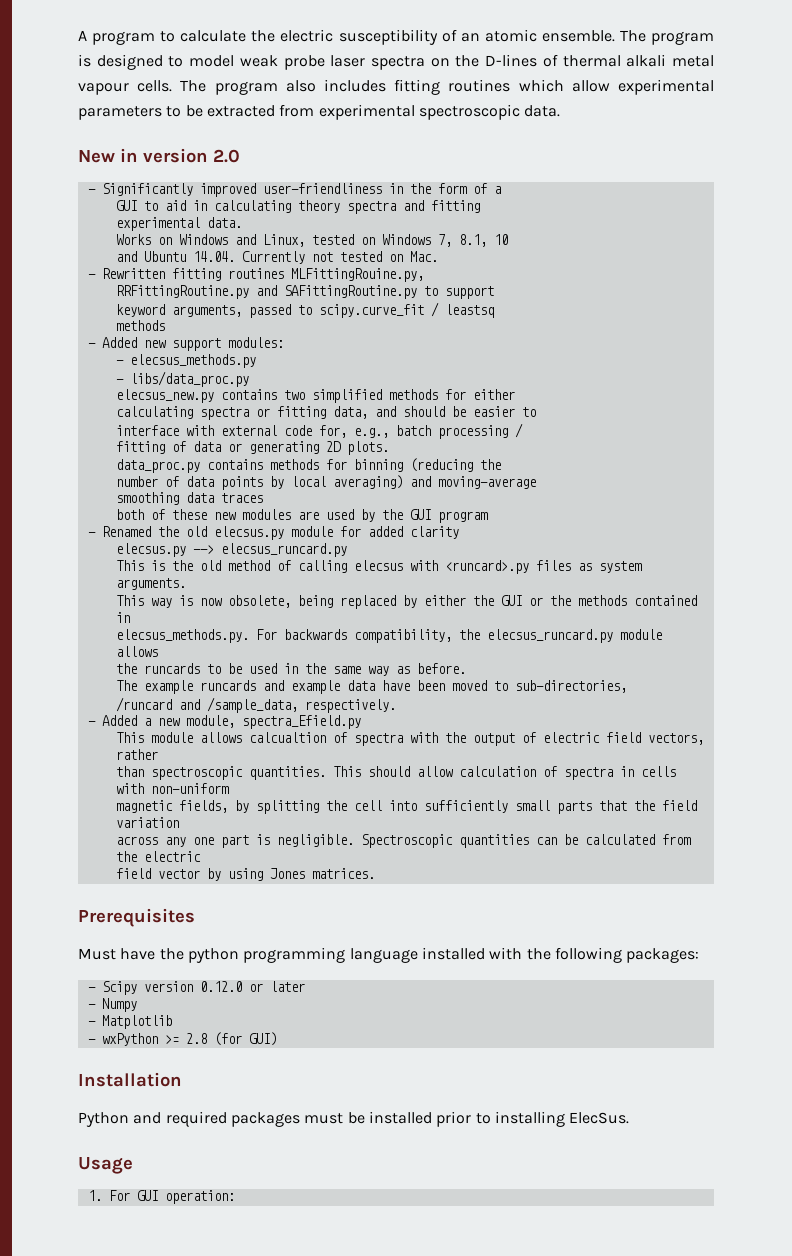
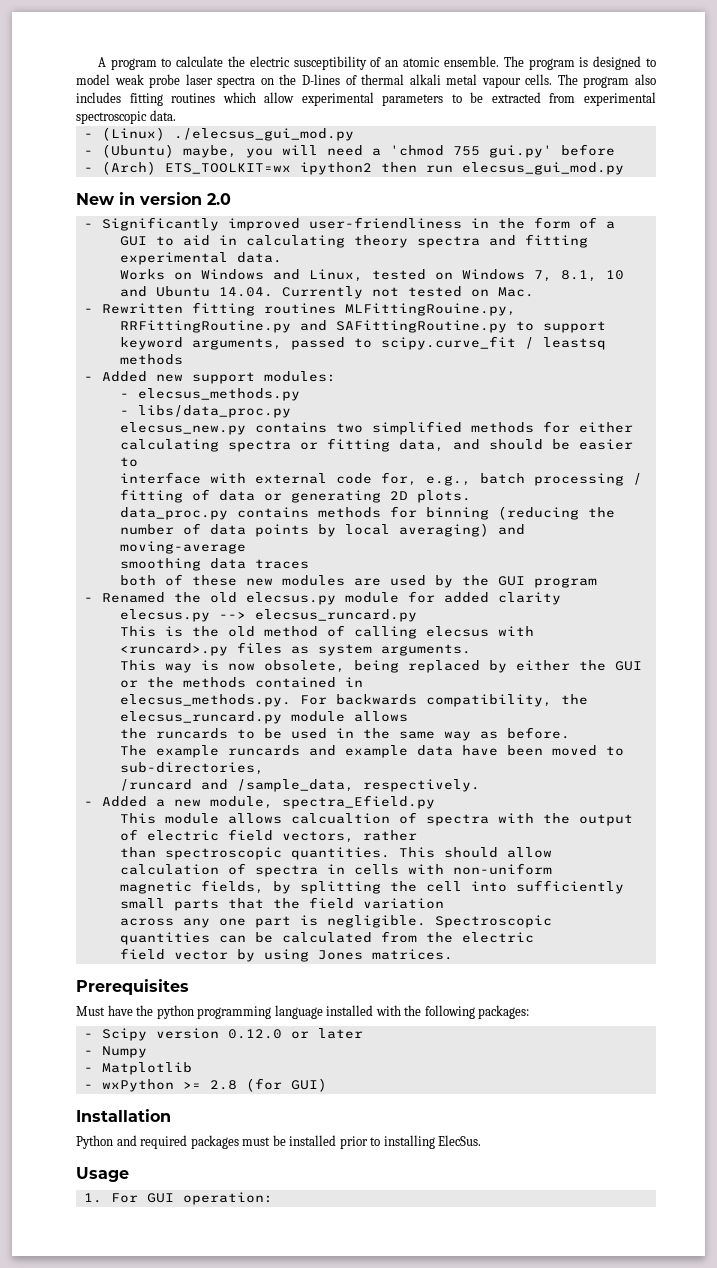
(561, 111) none -> [83,127,354,141] [83,144,615,158] [83,161,624,175] // - (Linux) ./elecsus_gui_mod.py // - (Ubuntu) maybe, you will need a 'chmod 755 gui.py' before // - (Arch) ETS_TOOLKIT=wx ipython2 then run elecsus_gui_mod.py

